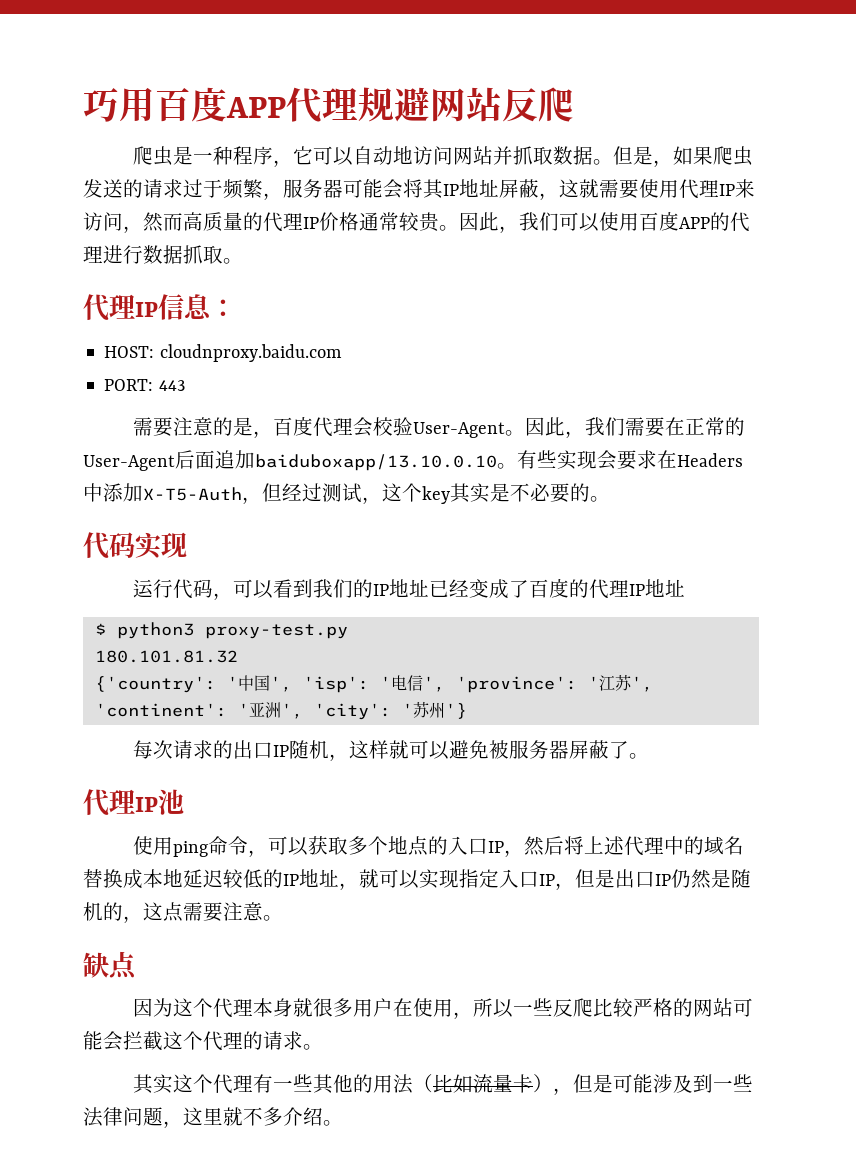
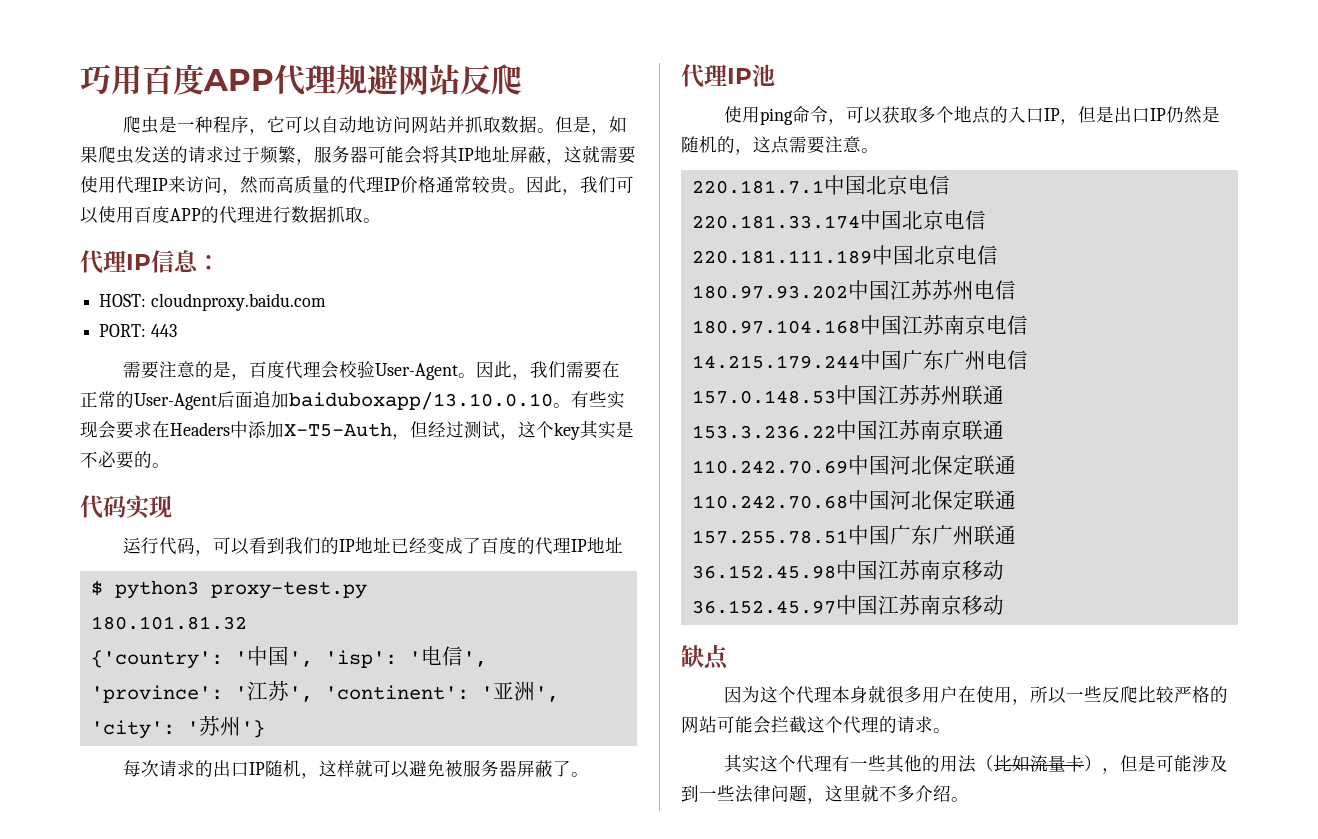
[523,836,744,856] [83,869,575,890] 然后将上述代理中的域名替换成本地延迟较低的IP地址，就可以实现指定入口IP， -> (1079, 122) none
(283, 918) none -> [691,175,950,195] [691,210,986,230] [691,245,998,265] [691,279,1016,300] [691,314,1028,335] [691,350,1028,370] [691,384,1004,405] [691,419,1004,440] [691,455,1016,475] [691,490,1016,510] [691,525,1016,545] [691,559,1004,580] [691,594,1004,615] // 220.181.7.1中国北京电信 // 220.181.33.174中国北京电信 // 220.181.111.189中国北京电信 // 180.97.93.202中国江苏苏州电信 // 180.97.104.168中国江苏南京电信 // 14.215.179.244中国广东广州电信 // 157.0.148.53中国江苏苏州联通 // 153.3.236.22中国江苏南京联通 // 110.242.70.69中国河北保定联通 // 110.242.70.68中国河北保定联通 // 157.255.78.51中国广东广州联通 // 36.152.45.98中国江苏南京移动 // 36.152.45.97中国江苏南京移动

